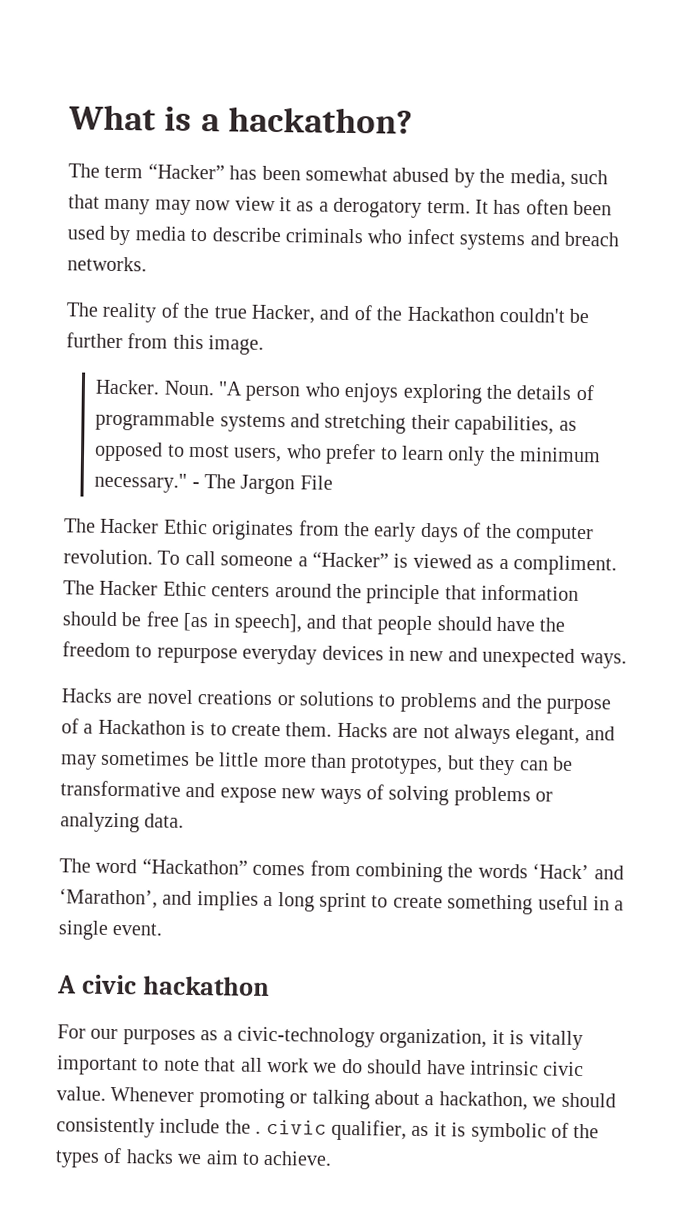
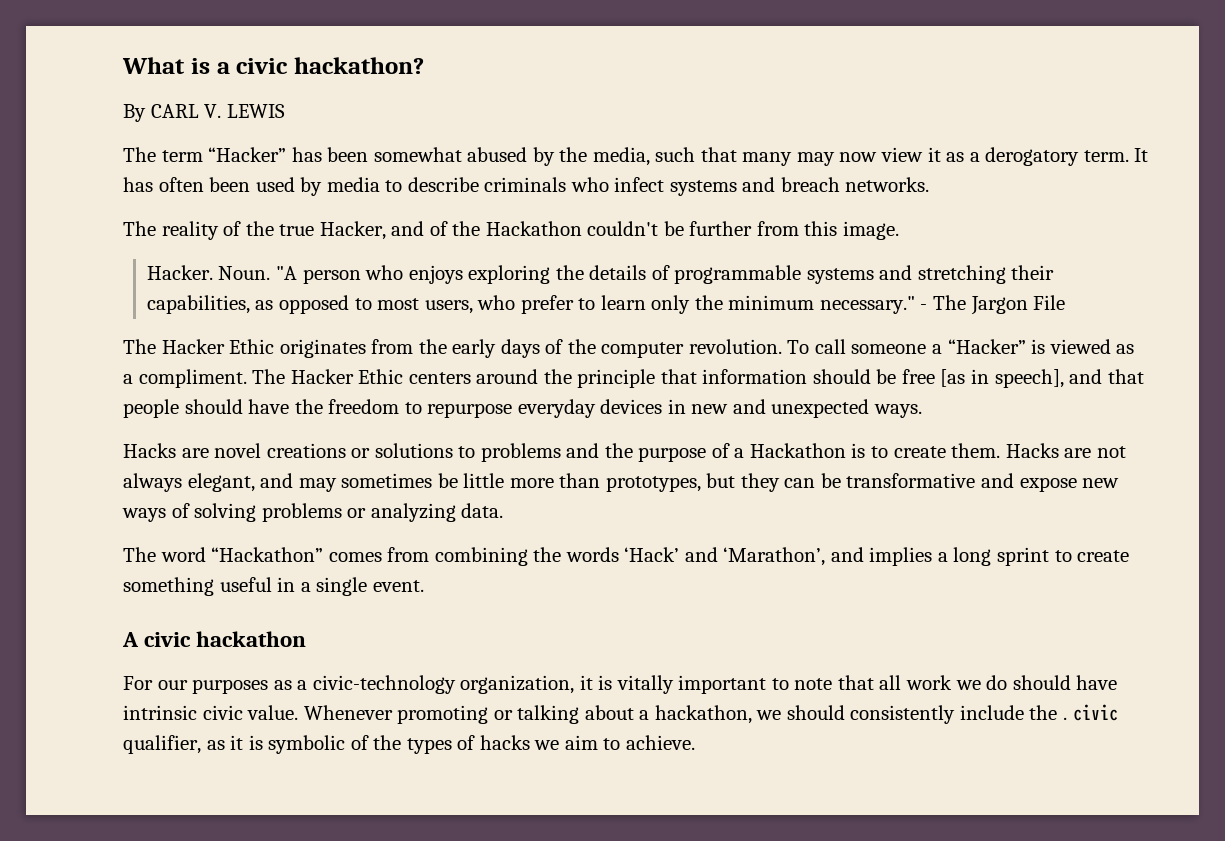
(220, 123) none -> [236,58,289,74] civic
(413, 120) none -> [123,104,285,122] // By CARL V. LEWIS

